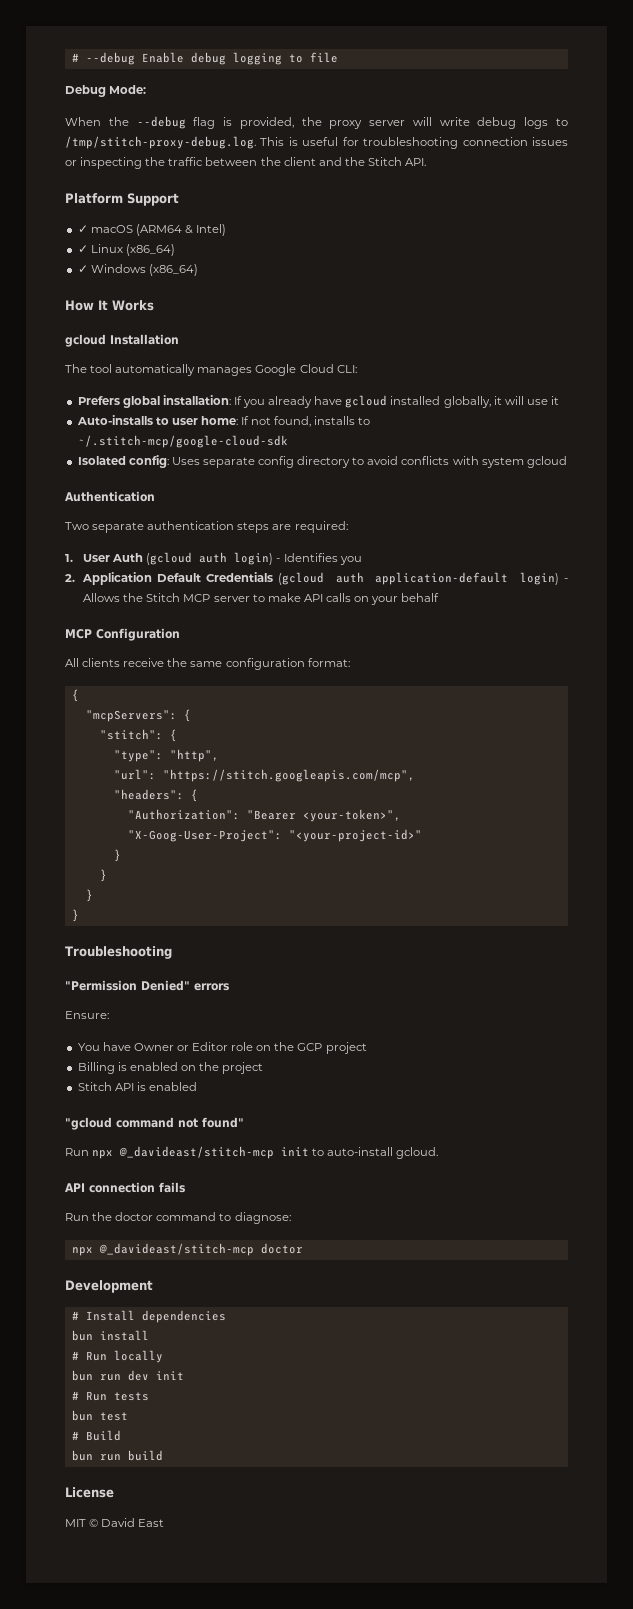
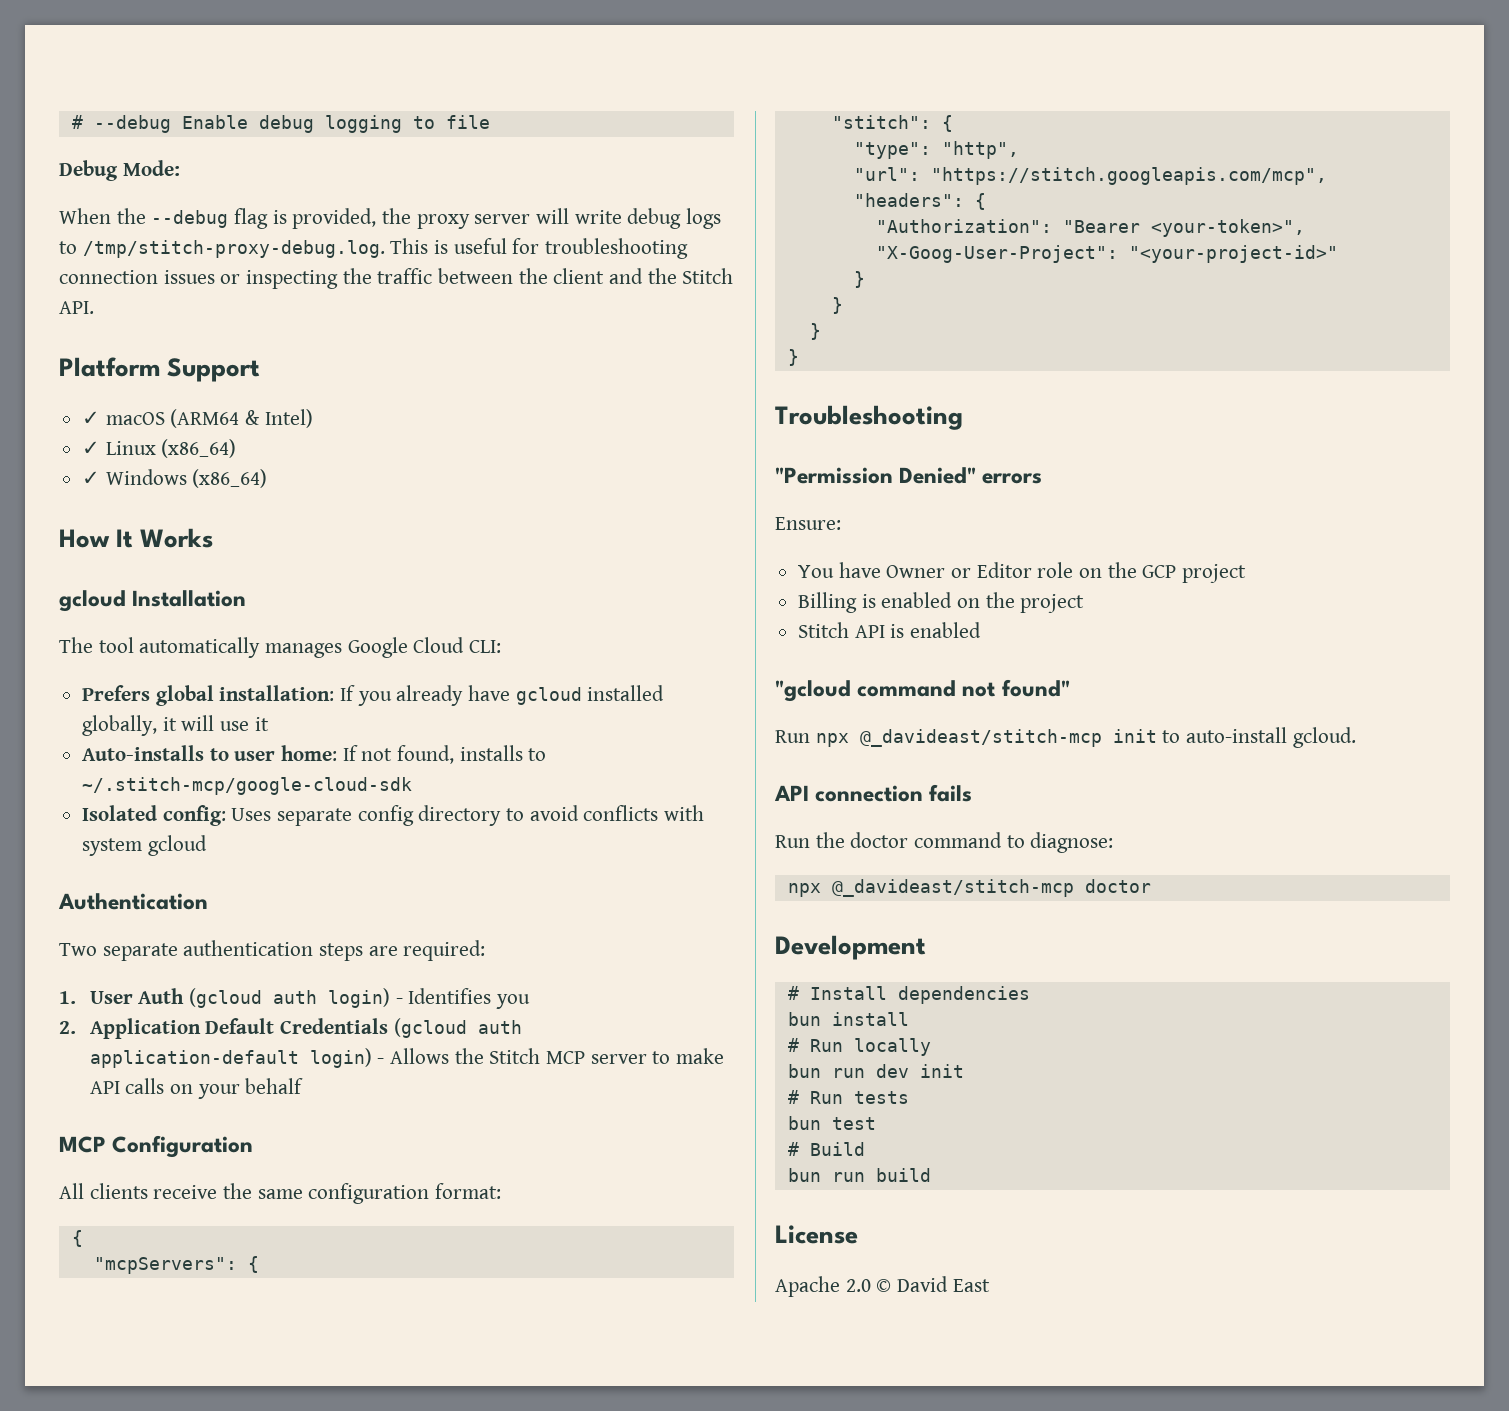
[65,1519,86,1527] MIT -> [775,1276,871,1297] Apache 2.0

